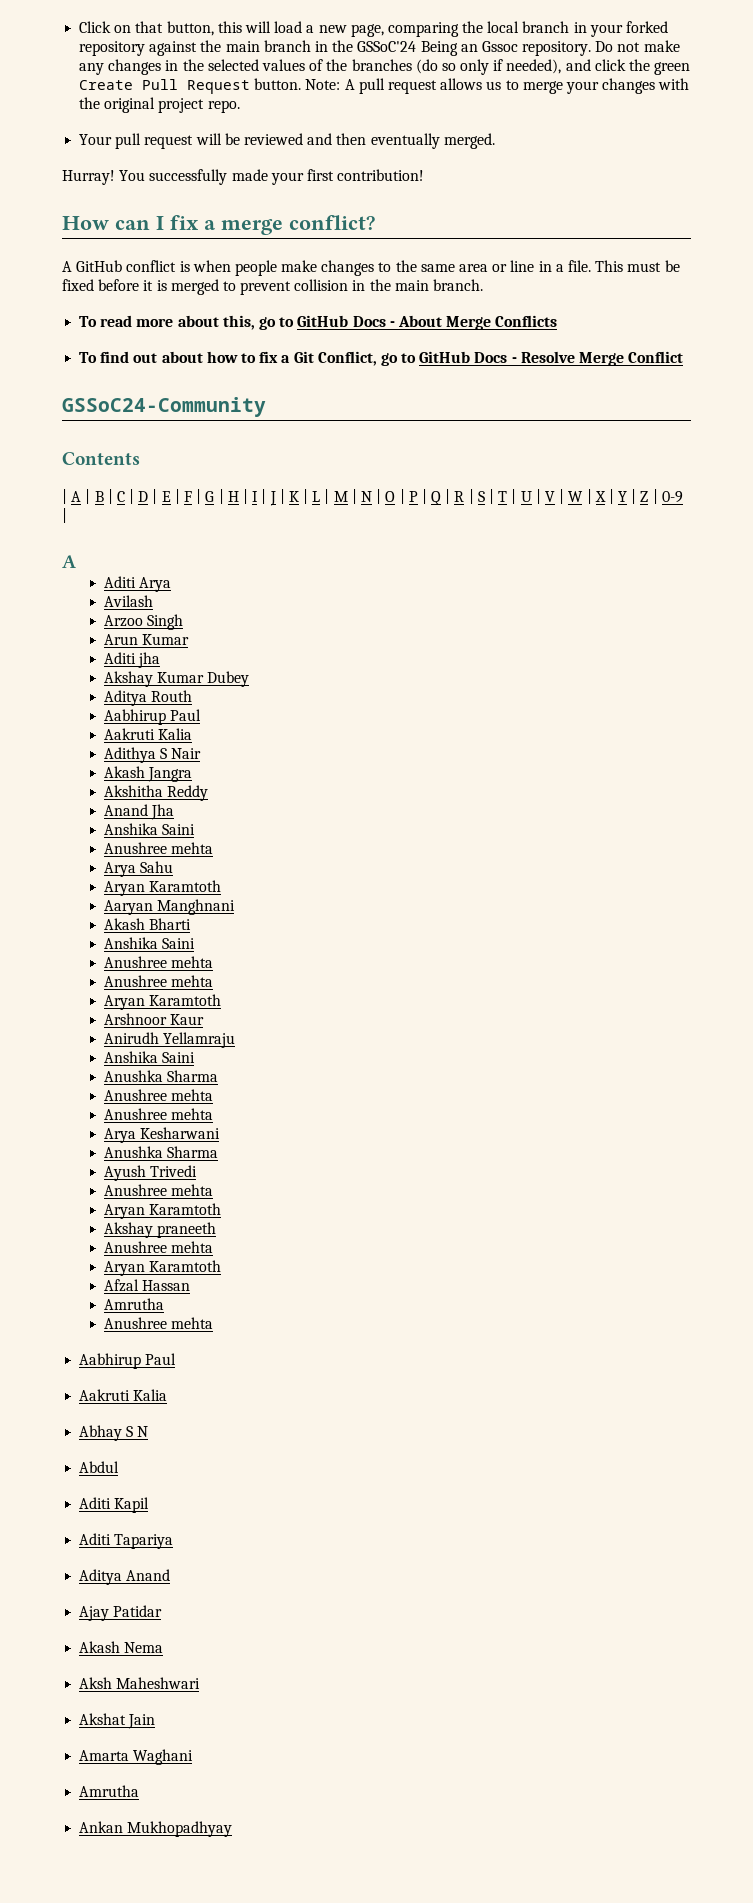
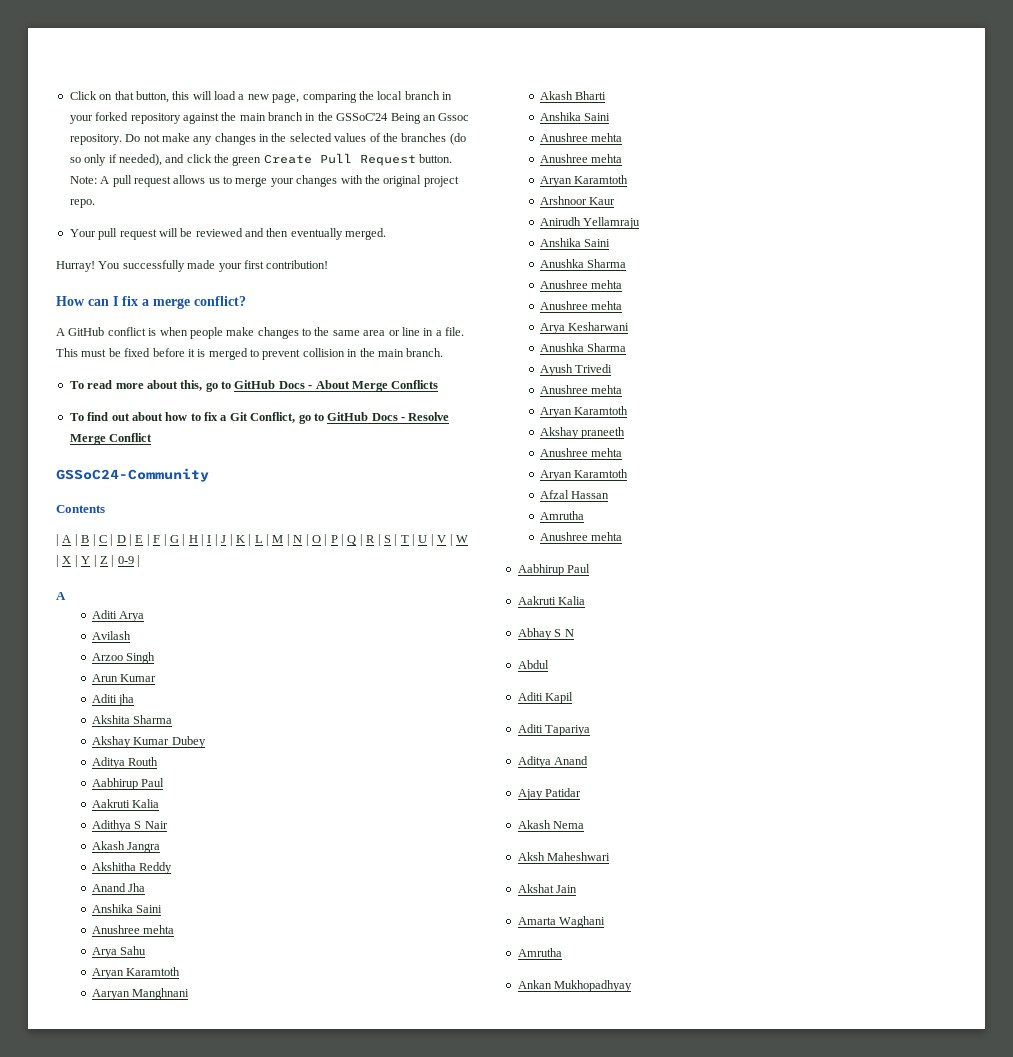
(160, 660) none -> [91,715,173,724] // Akshita Sharma

